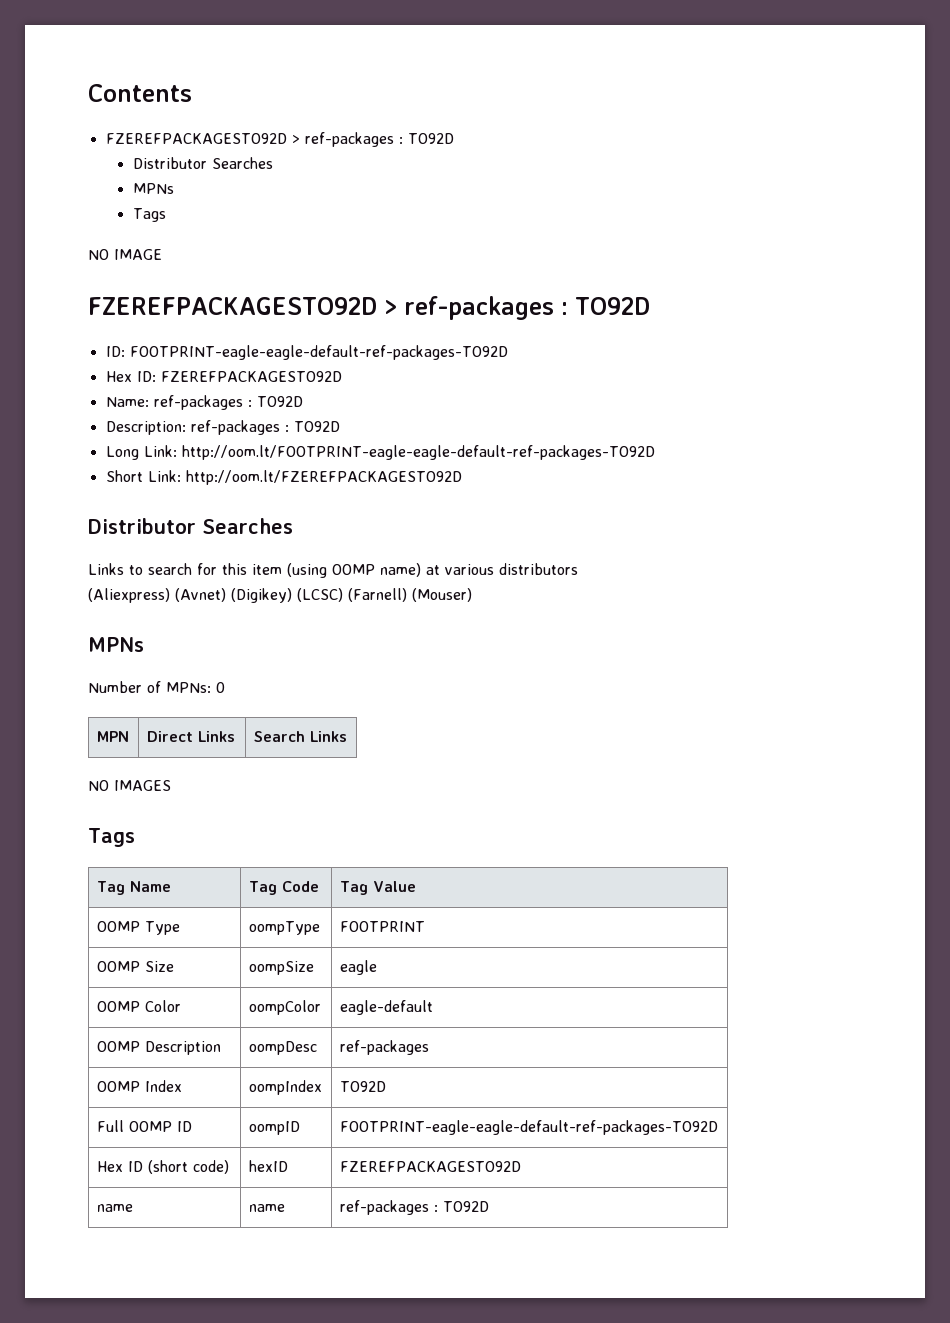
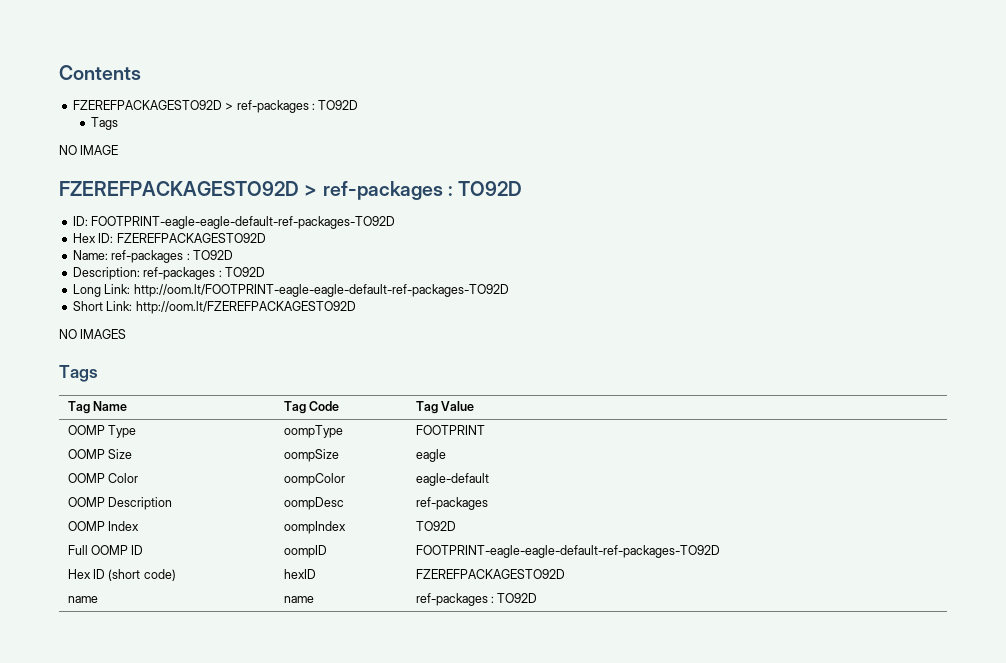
[132,157,273,169] [132,183,174,194] // Distributor Searches // MPNs -> (359, 105) none
[88,518,293,534] [88,563,578,578] [88,588,472,603] [88,637,144,652] [88,681,225,693] [96,731,129,742] [146,731,235,742] [253,731,347,742] // Distributor Searches // Links to search for this item (using OOMP name) at various distributors // (Aliexpress) (Avnet) (Digikey) (LCSC) (Farnell) (Mouser) // MPNs // Number of MPNs: 0 // MPN | Direct Links | Search Links -> (356, 307) none

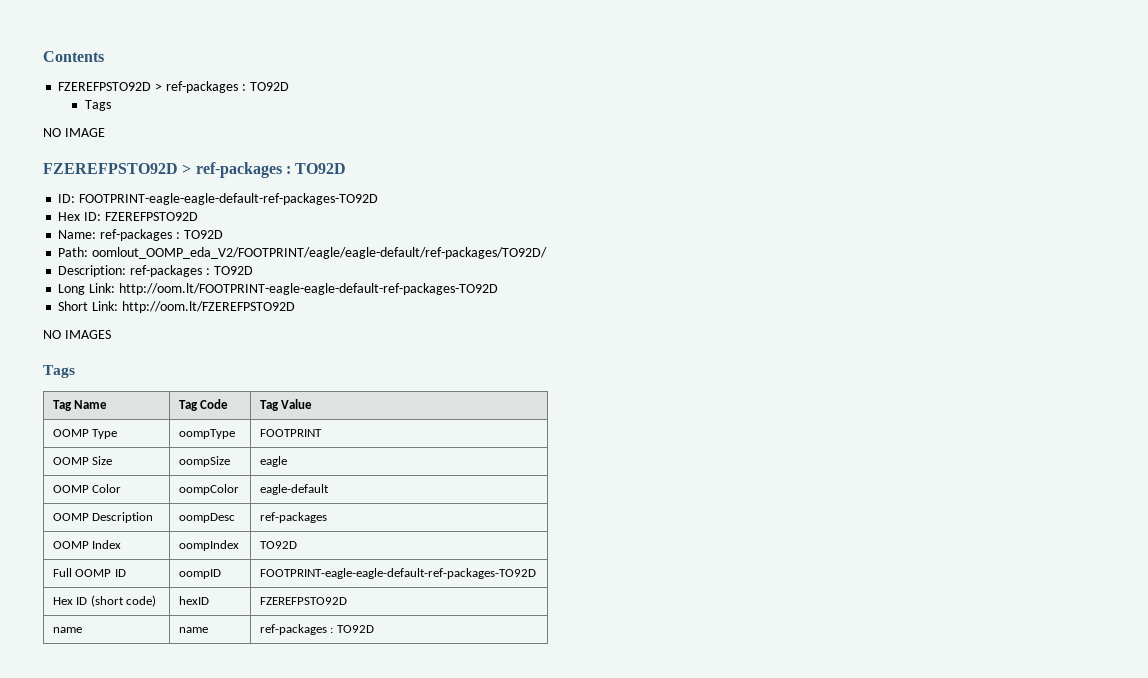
[72,100,222,110] FZEREFPACKAGESTO92D -> [58,82,152,91] FZEREFPSTO92D
[59,181,299,196] FZEREFPACKAGESTO92D -> [43,163,178,174] FZEREFPSTO92D
[116,233,266,243] FZEREFPACKAGESTO92D -> [104,212,198,221] FZEREFPSTO92D
(233, 255) none -> [58,247,548,259] // Path: oomlout_OOMP_eda_V2/FOOTPRINT/eagle/eagle-default/ref-packages/TO92D/
[135,301,356,314] http://oom.lt/FZEREFPACKAGESTO92D -> [121,301,295,313] http://oom.lt/FZEREFPSTO92D
[415,569,565,579] FZEREFPACKAGESTO92D -> [259,597,347,605] FZEREFPSTO92D

